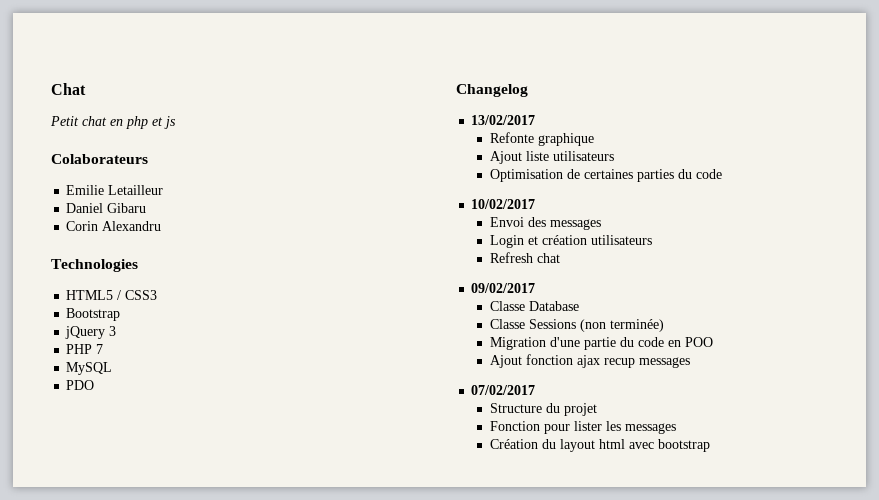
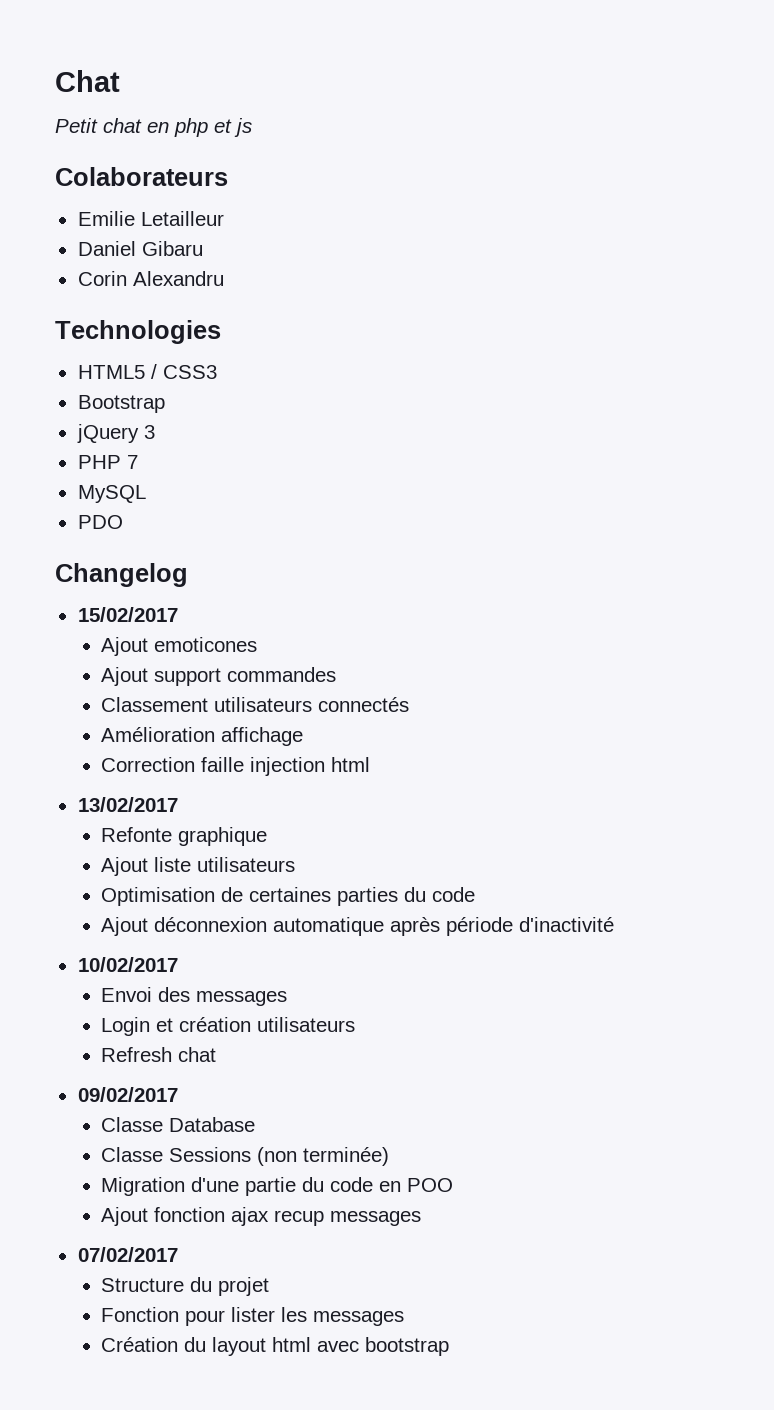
(528, 90) none -> [77,607,178,622] [101,637,258,656] [101,667,337,686] [101,697,410,712] [101,727,304,746] [101,757,371,776] // 15/02/2017 // Ajout emoticones // Ajout support commandes // Classement utilisateurs connectés // Amélioration affichage // Correction faille injection html
(722, 174) none -> [101,917,615,936] // Ajout déconnexion automatique après période d'inactivité

